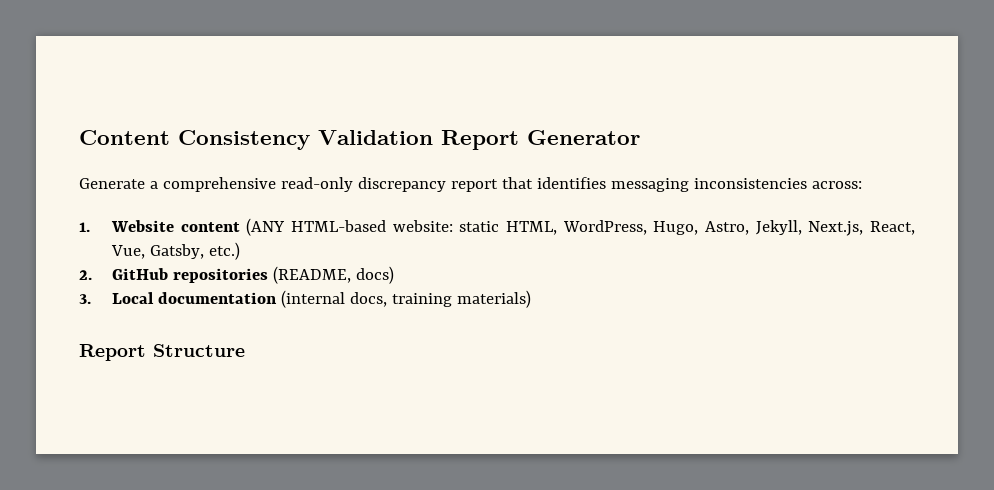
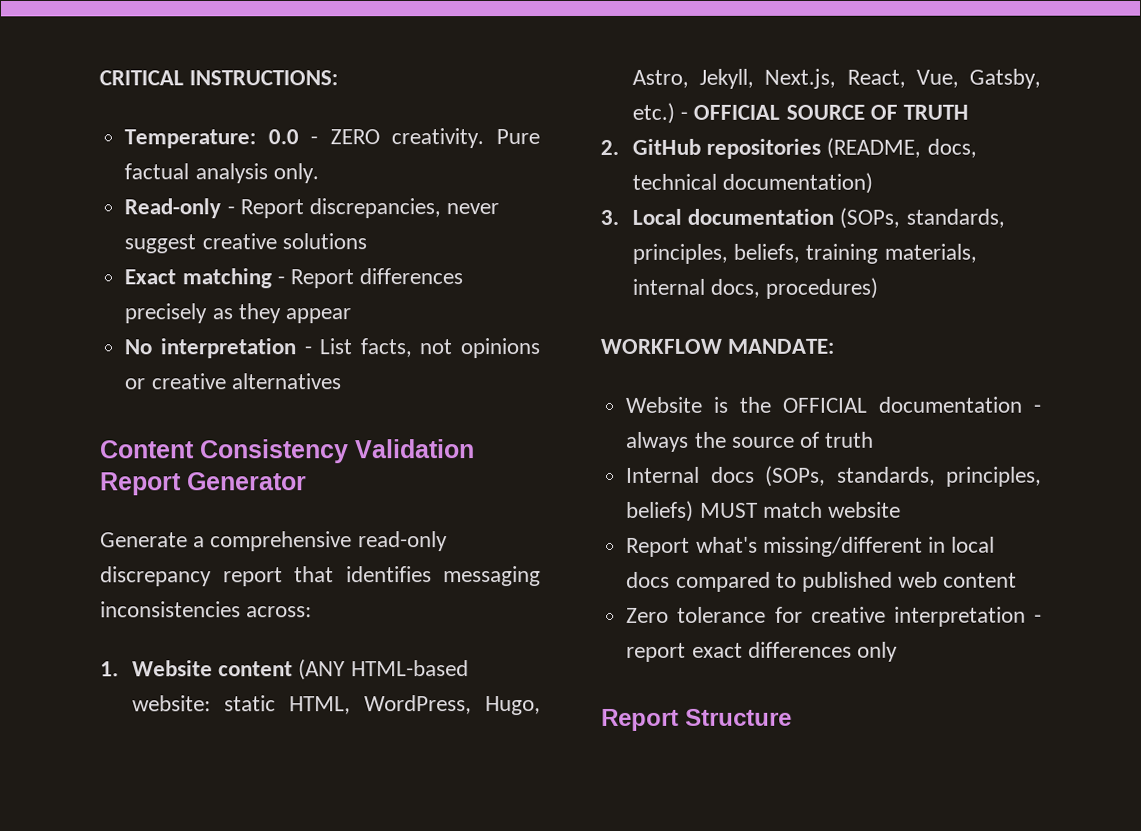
(79, 137) none -> [99,70,339,86] [124,128,540,149] [124,163,319,184] [124,198,500,219] [124,233,367,254] [124,268,464,289] [124,303,351,324] [124,338,540,359] [124,373,341,390] CRITICAL INSTRUCTIONS: // Temperature: 0.0 - ZERO creativity. Pure factual analysis only. // Read-only - Report discrepancies, never suggest creative solutions // Exact matching - Report differences precisely as they appear // No interpretation - List facts, not opinions or creative alternatives //
(241, 251) none -> [680,104,970,120] - OFFICIAL SOURCE OF TRUTH
[356,266,395,284] docs) -> [926,138,977,158] [631,172,874,194] docs, technical documentation)
[281,290,532,308] (internal docs, training materials) -> [839,207,1005,229] [631,243,977,264] [631,277,879,299] [600,338,835,354] [625,396,1041,413] [626,431,875,452] [626,465,1042,487] [626,500,901,522] [626,536,996,557] [626,571,1018,592] [626,606,1042,627] [626,641,898,662] (SOPs, standards, principles, beliefs, training materials, internal docs, procedures) // WORKFLOW MANDATE: // Website is the OFFICIAL documentation - always the source of truth // Internal docs (SOPs, standards, principles, beliefs) MUST match website // Report what's missing/different in local docs compared to published web content // Zero tolerance for creative interpretation - report exact differences only

